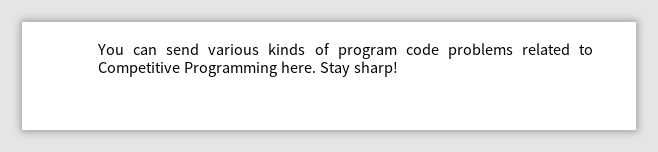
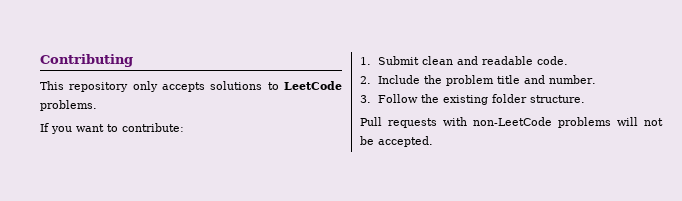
[97,43,594,59] [98,61,398,77] You can send various kinds of program code problems related to Competitive Programming here. Stay sharp! -> [40,54,133,67] [40,81,342,92] [40,100,97,111] [40,123,184,134] [360,56,568,65] [360,75,596,86] [360,94,585,105] [360,117,663,128] [360,136,433,147] Contributing // This repository only accepts solutions to LeetCode problems. // If you want to contribute: // 1. Submit clean and readable code. // 2. Include the problem title and number. // 3. Follow the existing folder structure. // Pull requests with non-LeetCode problems will not be accepted.

